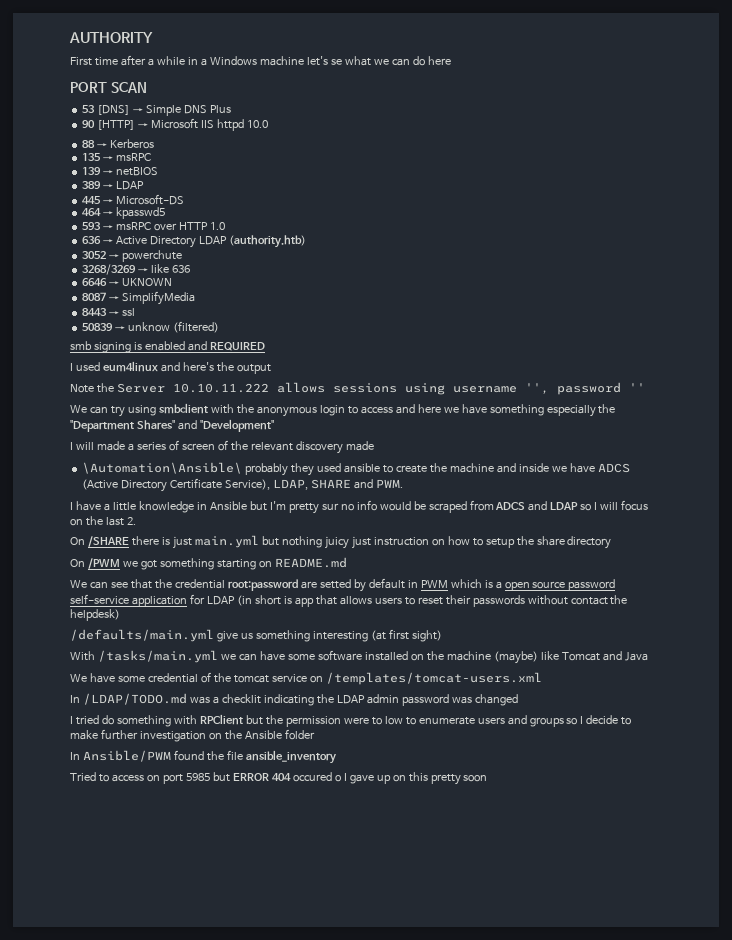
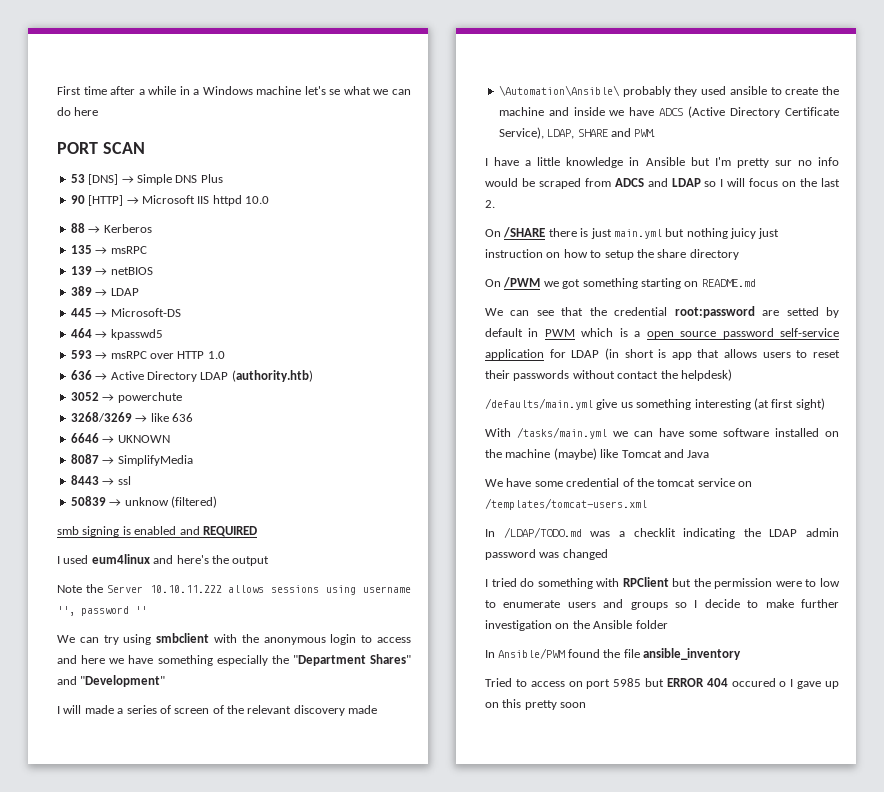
[69,32,153,43] AUTHORITY // -> (57, 90) none

